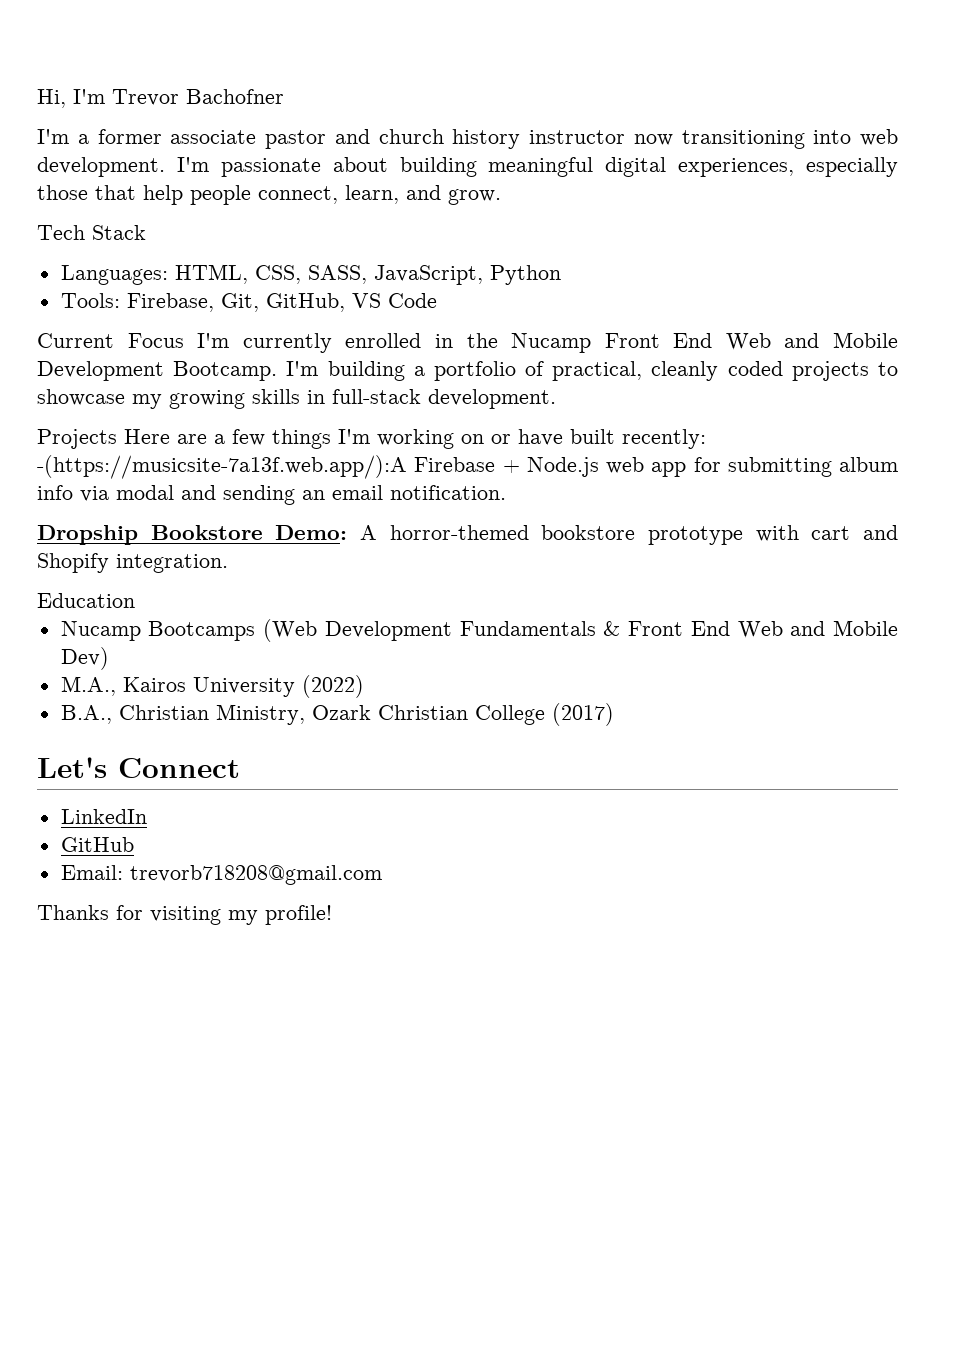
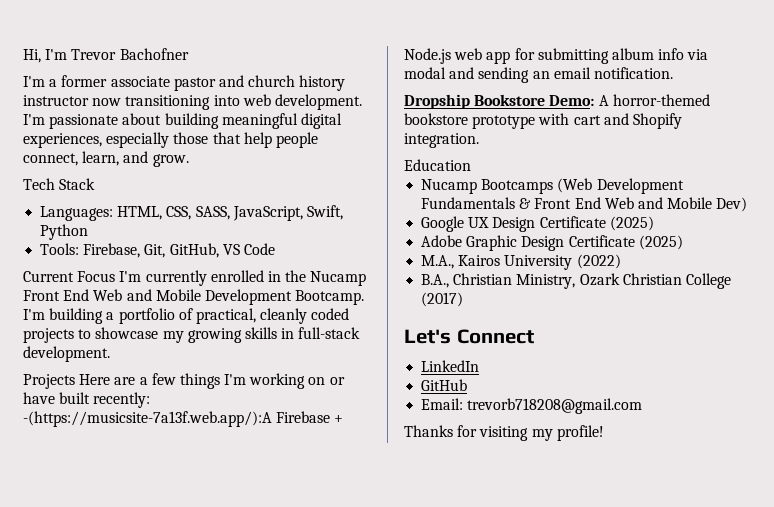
(483, 275) none -> [306,205,343,220] Swift,
(109, 658) none -> [421,216,654,232] [421,235,683,251] // Google UX Design Certificate (2025) // Adobe Graphic Design Certificate (2025)

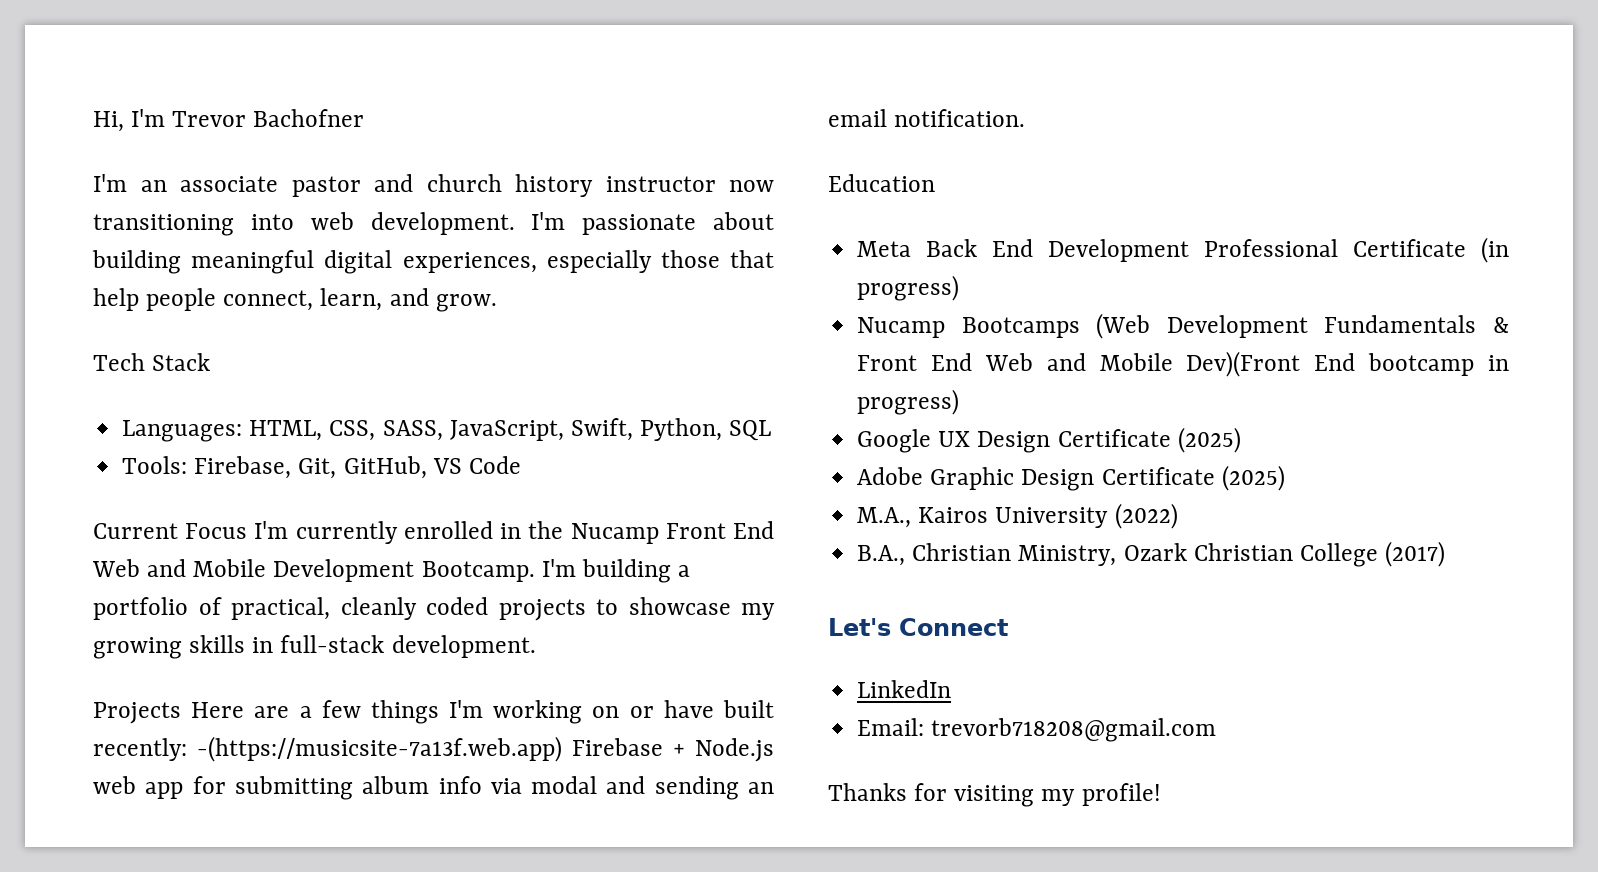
[49,75,108,87] a former -> [140,180,167,192] an
[40,224,89,240] Python -> [640,418,772,441] Python, SQL
[23,411,272,427] -(https://musicsite-7a13f.web.app/):A -> [197,736,562,762] -(https://musicsite-7a13f.web.app)
[404,94,710,109] [404,113,682,129] [404,133,479,148] [404,159,471,171] Dropship Bookstore Demo: A horror-themed bookstore prototype with cart and Shopify integration. // Education -> [828,174,935,192] [857,237,1509,263] [857,275,960,301] Education // Meta Back End Development Professional Certificate (in progress)
[716,197,748,212] Dev) -> [1186,351,1509,377] [857,389,960,415] Dev)(Front End bootcamp in progress)
[421,379,468,391] // GitHub -> (952, 689) none

